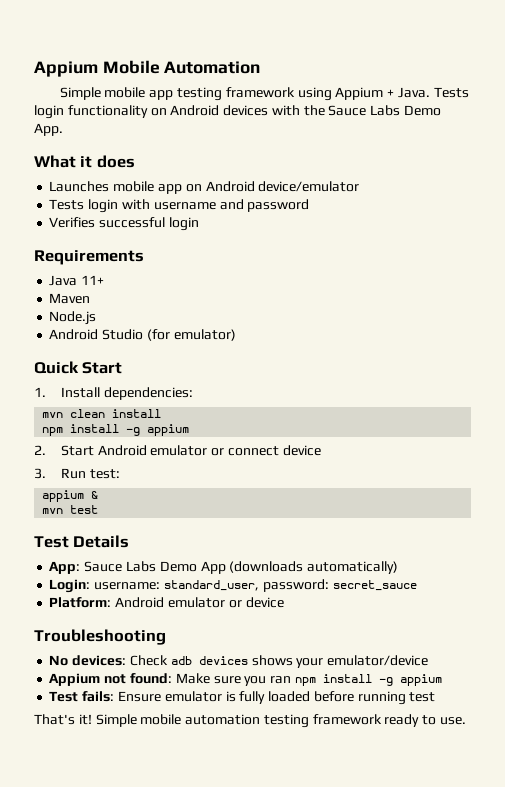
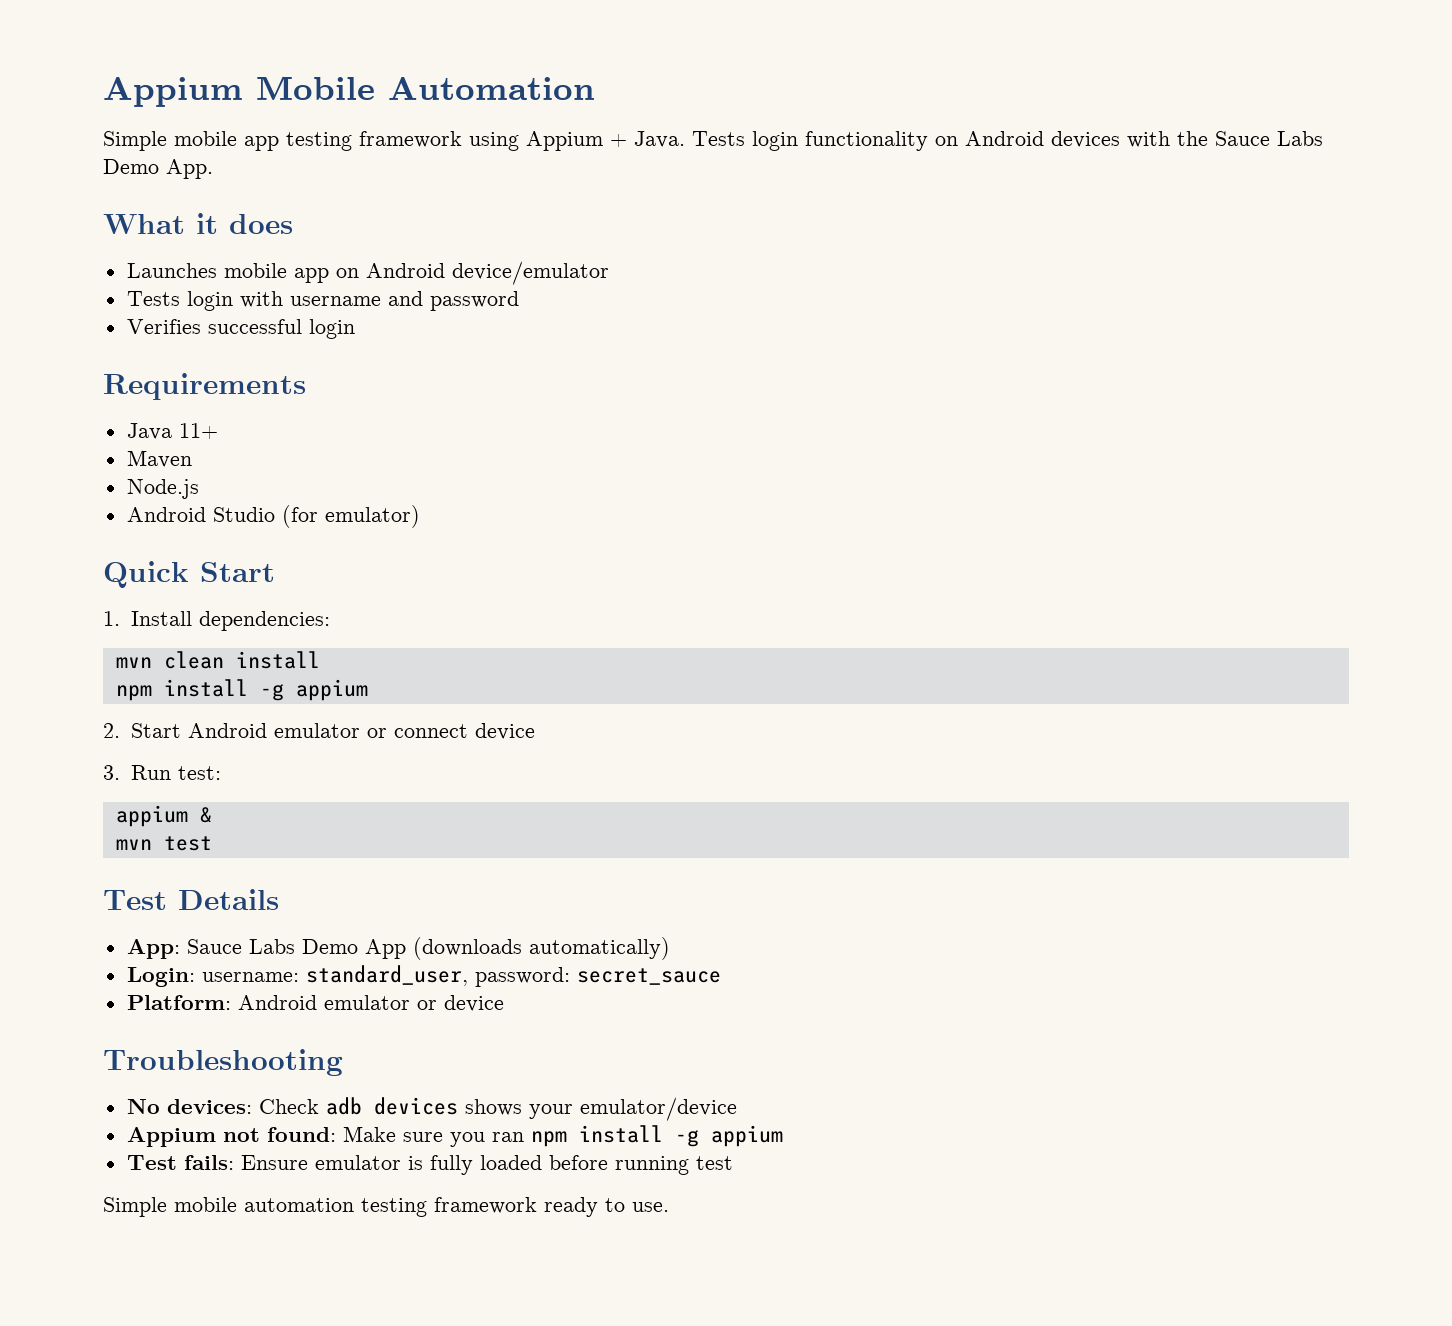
[34,714,92,725] That's it! -> (733, 1163) none

